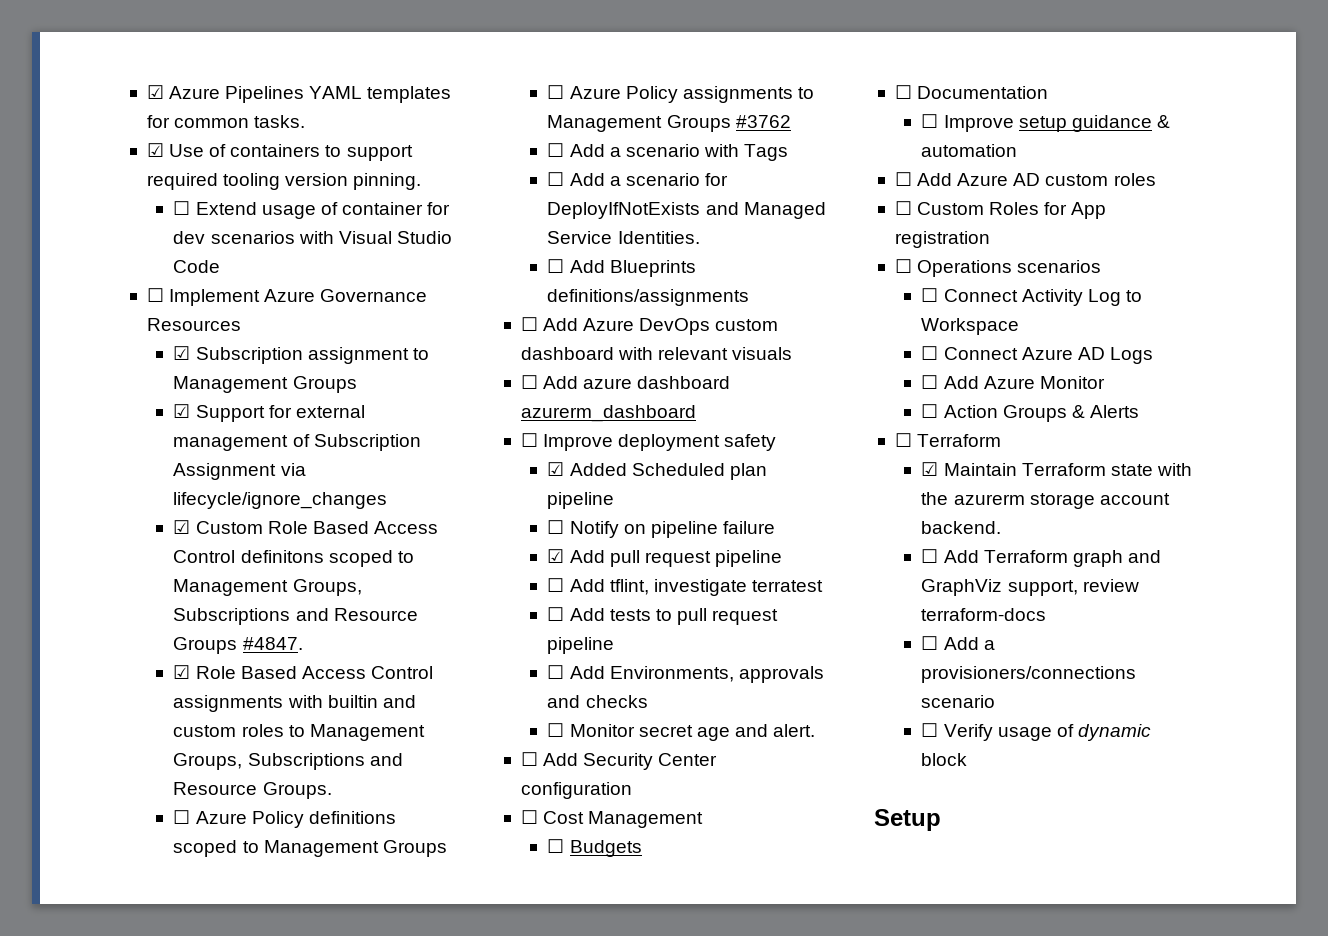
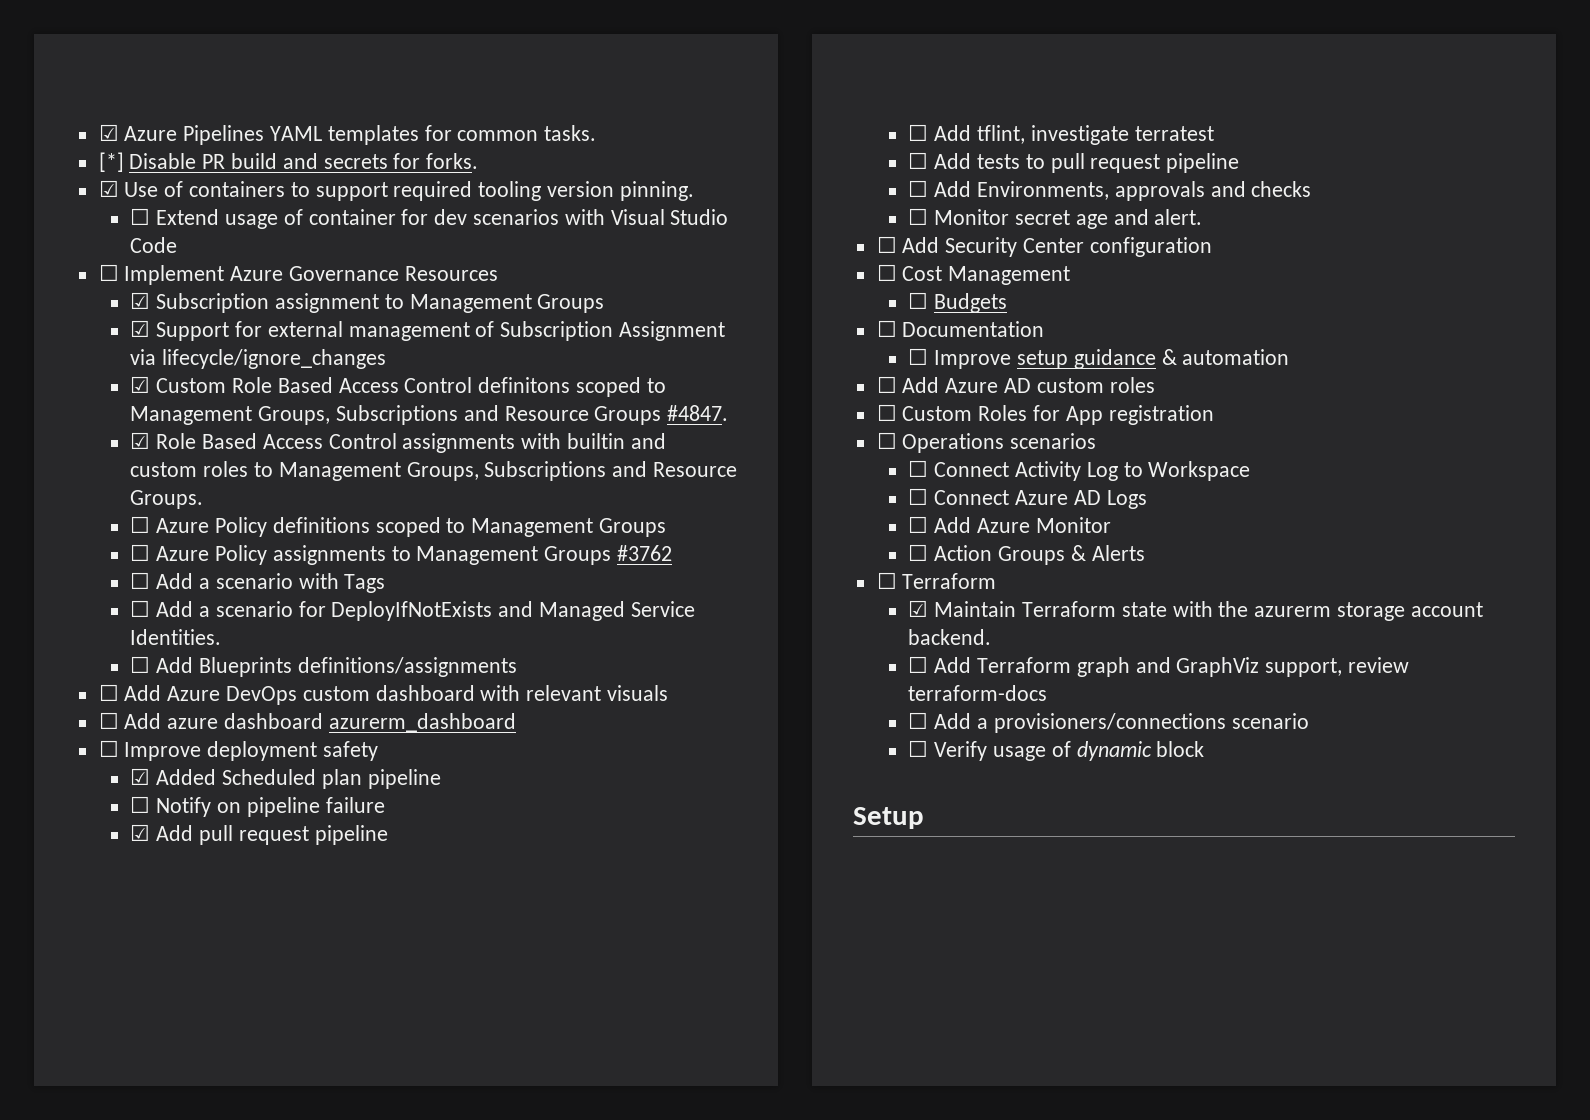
(306, 121) none -> [98,152,479,172] // [*] Disable PR build and secrets for forks.

